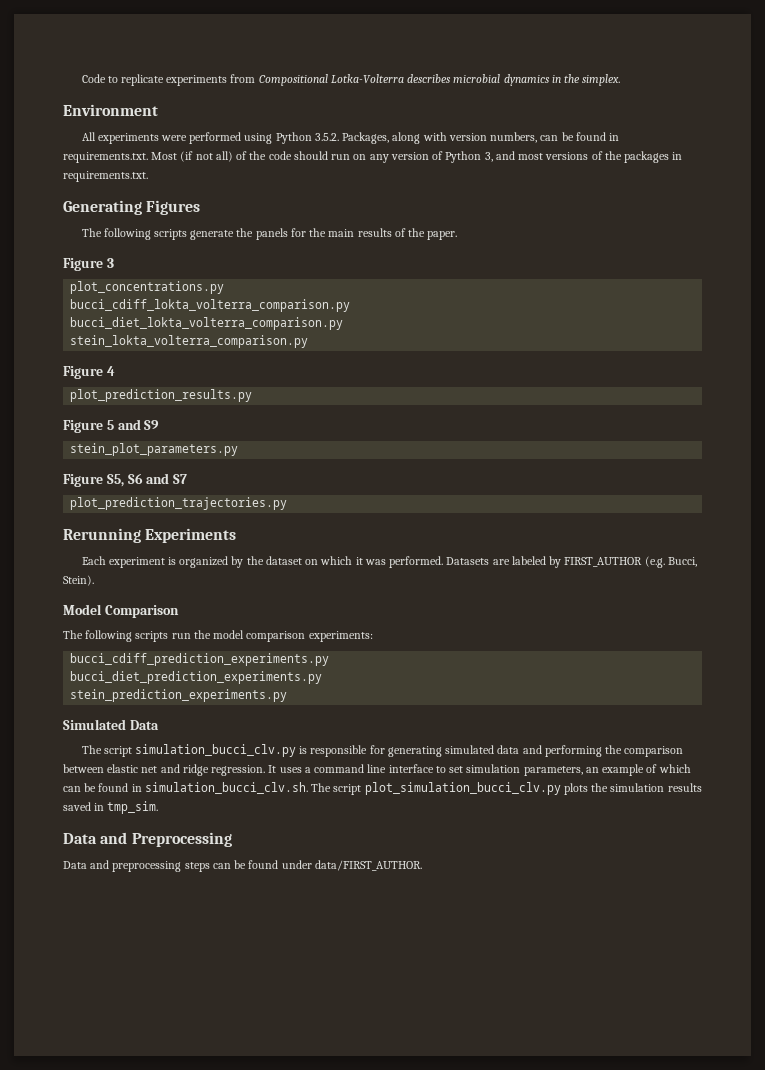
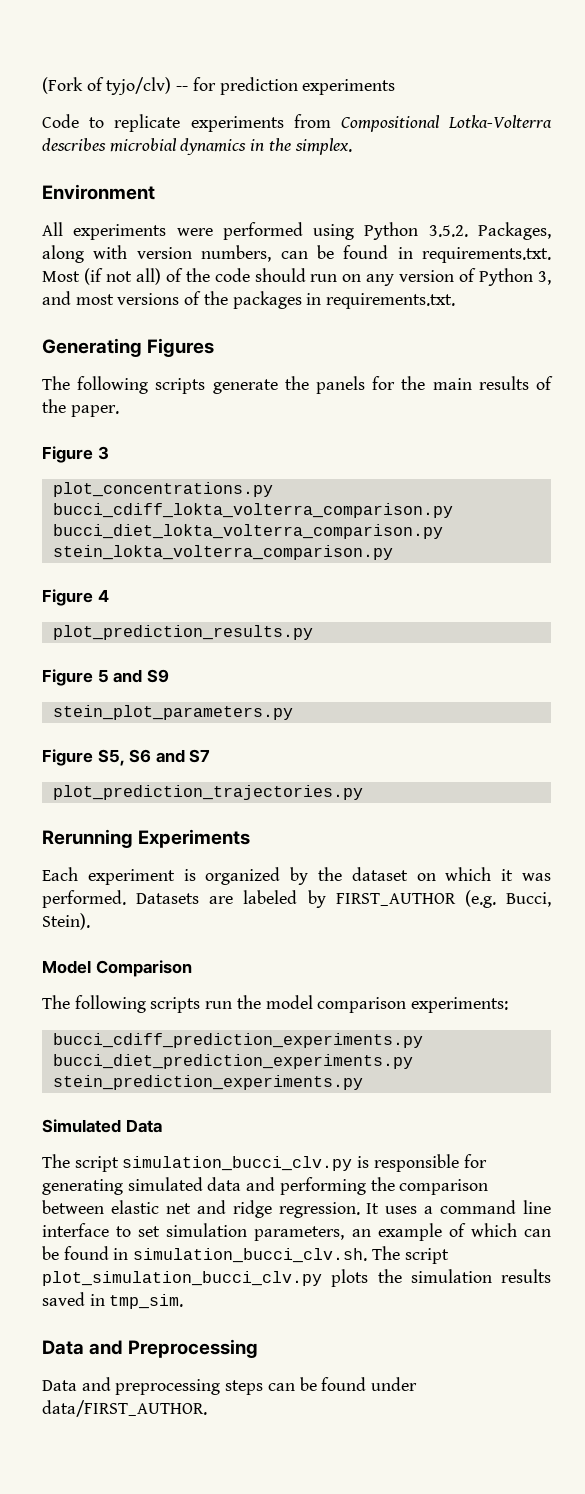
(81, 78) none -> [42,77,396,95] (Fork of tyjo/clv) -- for prediction experiments //

